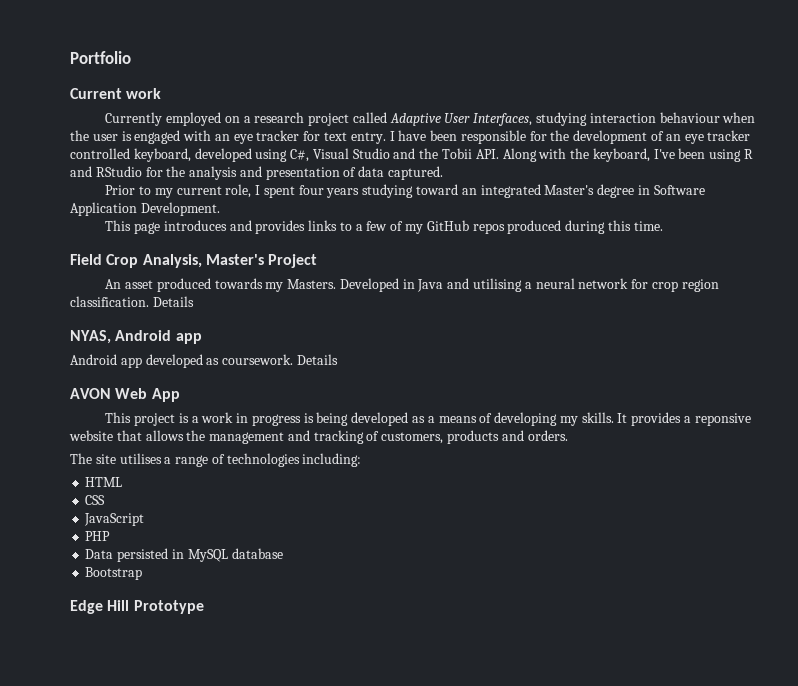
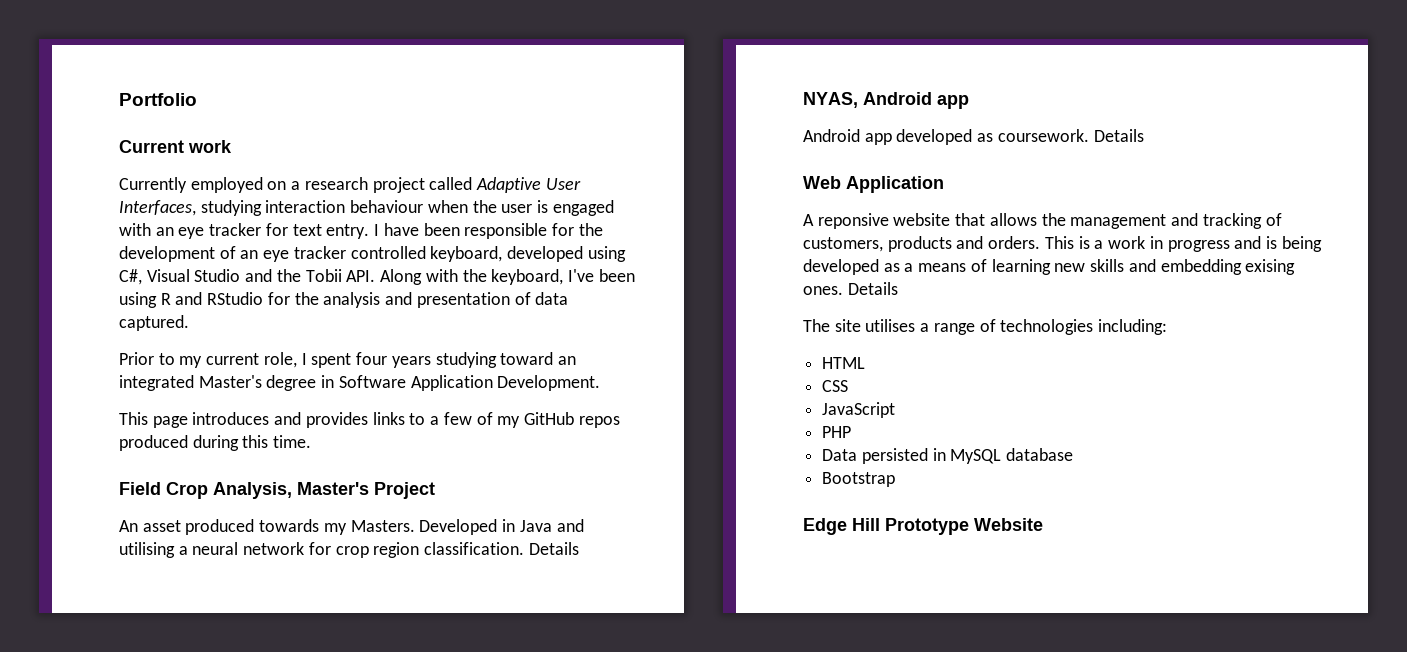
[70,388,180,402] [105,412,691,426] AVON Web App // This project is a work in progress is being developed as a means of developing my skills. It provides a -> [803,176,944,193] [803,214,814,226] Web Application // A
(568, 435) none -> [1044,236,1322,252] [803,259,1296,275] [803,282,898,295] This is a work in progress and is being developed as a means of learning new skills and embedding exising ones. Details
(204, 607) none -> [974,518,1043,531] Website

